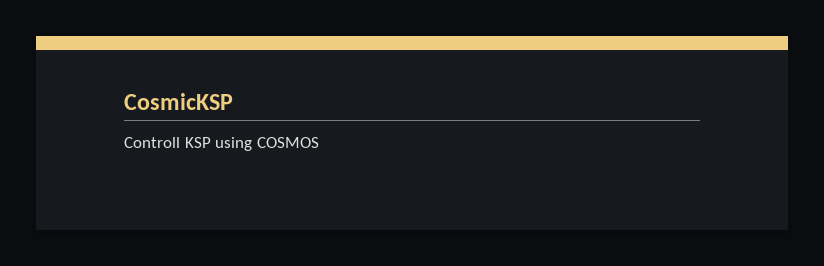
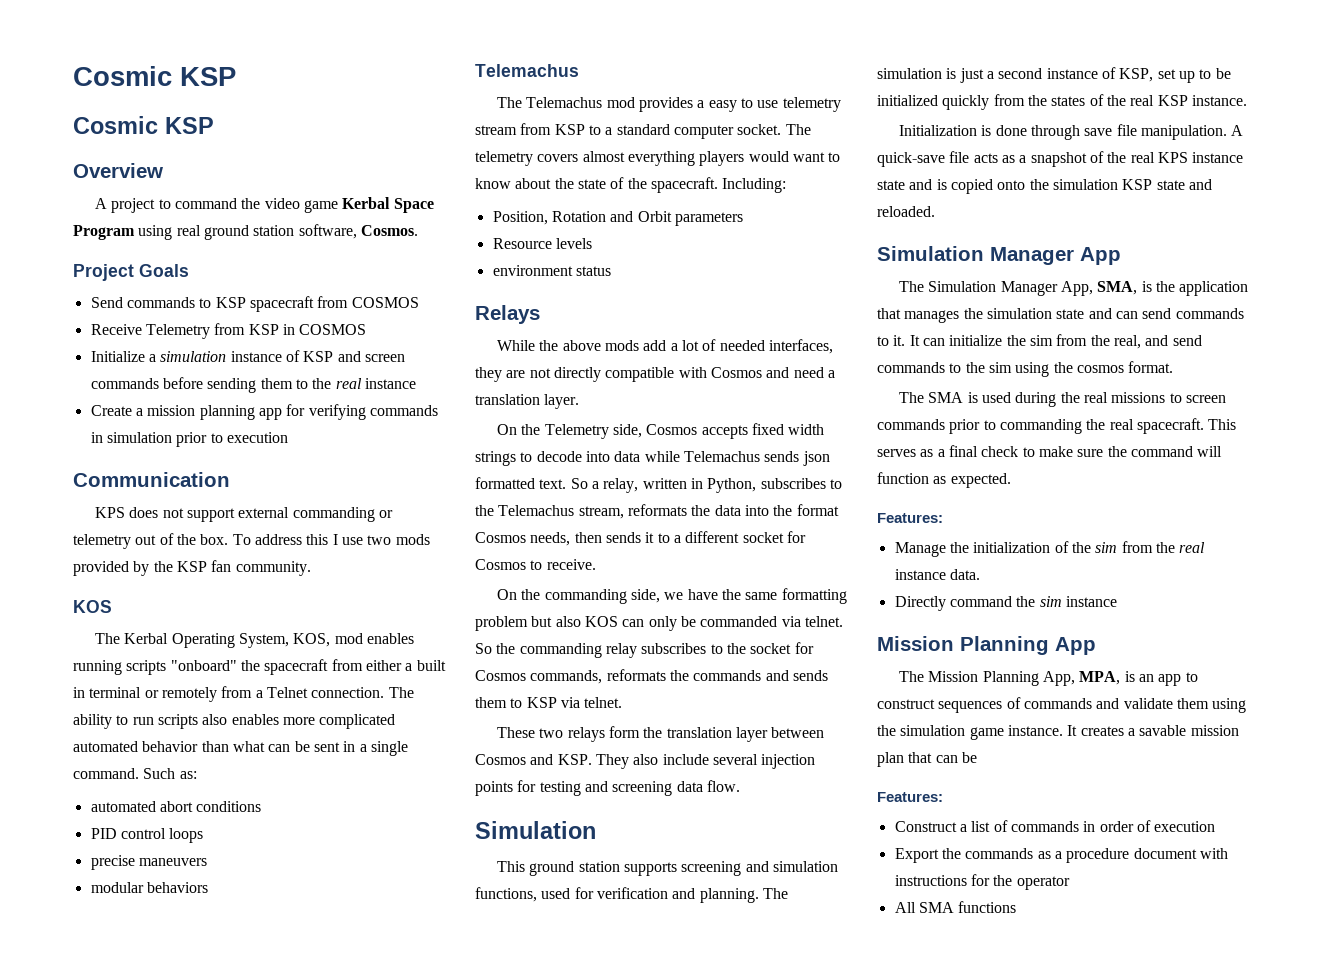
[124,93,233,110] [124,137,319,151] CosmicKSP // Controll KSP using COSMOS -> [73,66,236,86] [73,116,214,134] [73,163,163,178] [95,197,434,213] [73,224,418,240] [73,264,189,281] [90,296,419,312] [90,323,367,339] [90,350,405,362] [90,377,416,393] [90,404,438,420] [90,432,288,447] [73,472,230,487] [95,507,394,522] [73,533,430,549] [73,560,311,576] [73,600,112,613] [95,633,415,648] [73,659,446,675] [73,686,414,702] [73,714,396,729] [73,741,408,756] [73,768,197,779] [90,801,262,812] [90,828,204,843] [90,855,207,870] [90,882,208,893] [475,64,579,77] [497,97,841,112] [475,123,811,139] [475,151,841,166] [475,177,787,193] [492,211,743,226] [492,238,592,249] [492,265,611,276] [475,305,540,324] [497,339,834,354] [475,367,835,382] [475,394,580,409] [497,423,825,439] [475,451,830,466] [475,477,842,493] [475,504,839,519] [475,531,806,546] [475,559,596,570] [497,588,847,604] [475,616,843,631] [475,642,814,658] [475,669,828,684] [475,697,623,708] [497,726,825,742] [475,754,816,769] [475,780,740,796] [475,821,596,839] [497,861,839,876] [475,887,788,903] [877,67,1231,83] [877,94,1247,110] [899,124,1244,140] [877,151,1244,167] [877,179,1212,194] [877,206,935,217] [877,246,1121,265] [899,281,1249,296] [877,308,1244,323] [877,334,1202,349] [877,361,1174,377] [899,392,1227,407] [877,418,1237,434] [877,445,1223,457] [877,472,1011,488] [877,513,943,523] [894,541,1206,557] [894,569,980,580] [894,596,1117,611] [877,636,1096,655] [899,671,1198,686] [877,697,1247,713] [877,725,1239,740] [877,752,977,767] [877,792,943,802] [894,820,1216,832] [894,848,1228,863] [894,874,1070,890] [894,901,1017,913] Cosmic KSP // Cosmic KSP // Overview // A project to command the video game Kerbal Space Program using real ground station software, Cosmos. // Project Goals // Send commands to KSP spacecraft from COSMOS // Receive Telemetry from KSP in COSMOS // Initialize a simulation instance of KSP and screen commands before sending them to the real instance // Create a mission planning app for verifying commands in simulation prior to execution // Communication // KPS does not support external commanding or telemetry out of the box. To address this I use two mods provided by the KSP fan community. // KOS // The Kerbal Operating System, KOS, mod enables running scripts "onboard" the spacecraft from either a built in terminal or remotely from a Telnet connection. The ability to run scripts also enables more complicated automated behavior than what can be sent in a single command. Such as: // automated abort conditions // PID control loops // precise maneuvers // modular behaviors // Telemachus // The Telemachus mod provides a easy to use telemetry stream from KSP to a standard computer socket. The telemetry covers almost everything players would want to know about the state of the spacecraft. Including: // Position, Rotation and Orbit parameters // Resource levels // environment status // Relays // While the above mods add a lot of needed interfaces, they are not directly compatible with Cosmos and need a translation layer. // On the Telemetry side, Cosmos accepts fixed width strings to decode into data while Telemachus sends json formatted text. So a relay, written in Python, subscribes to the Telemachus stream, reformats the data into the format Cosmos needs, then sends it to a different socket for Cosmos to receive. // On the commanding side, we have the same formatting problem but also KOS can only be commanded via telnet. So the commanding relay subscribes to the socket for Cosmos commands, reformats the commands and sends them to KSP via telnet. // These two relays form the translation layer between Cosmos and KSP. They also include several injection points for testing and screening data flow. // Simulation // This ground station supports screening and simulation functions, used for verification and planning. The simulation is just a second instance of KSP, set up to be initialized quickly from the states of the real KSP instance. // Initialization is done through save file manipulation. A quick-save file acts as a snapshot of the real KPS instance state and is copied onto the simulation KSP state and reloaded. // Simulation Manager App // The Simulation Manager App, SMA, is the application that manages the simulation state and can send commands to it. It can initialize the sim from the real, and send commands to the sim using the cosmos format. // The SMA is used during the real missions to screen commands prior to commanding the real spacecraft. This serves as a final check to make sure the command will function as expected. // Features: // Manage the initialization of the sim from the real instance data. // Directly command the sim instance // Mission Planning App // The Mission Planning App, MPA, is an app to construct sequences of commands and validate them using the simulation game instance. It creates a savable mission plan that can be // Features: // Construct a list of commands in order of execution // Export the commands as a procedure document with instructions for the operator // All SMA functions

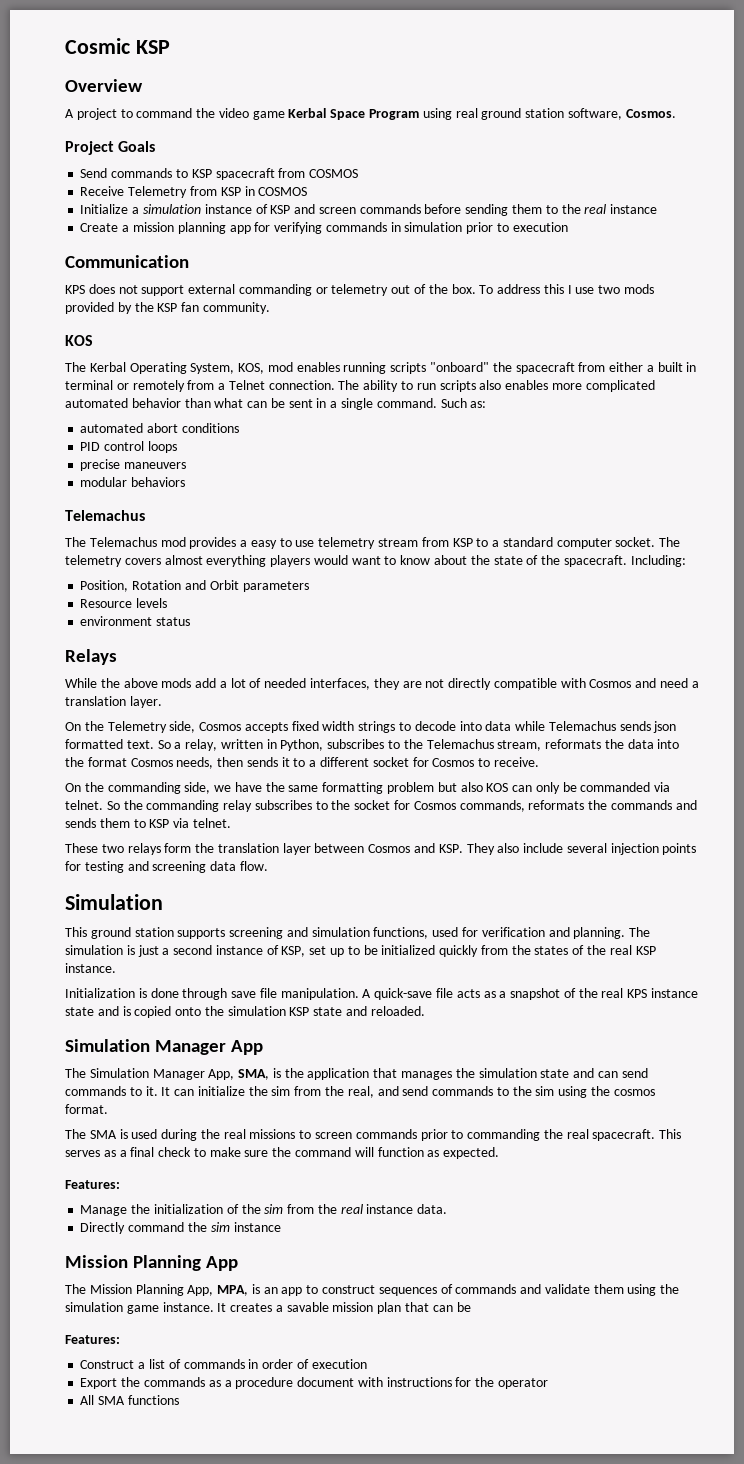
[73,66,236,86] [73,116,214,134] Cosmic KSP // Cosmic KSP -> [65,38,170,54] Cosmic KSP

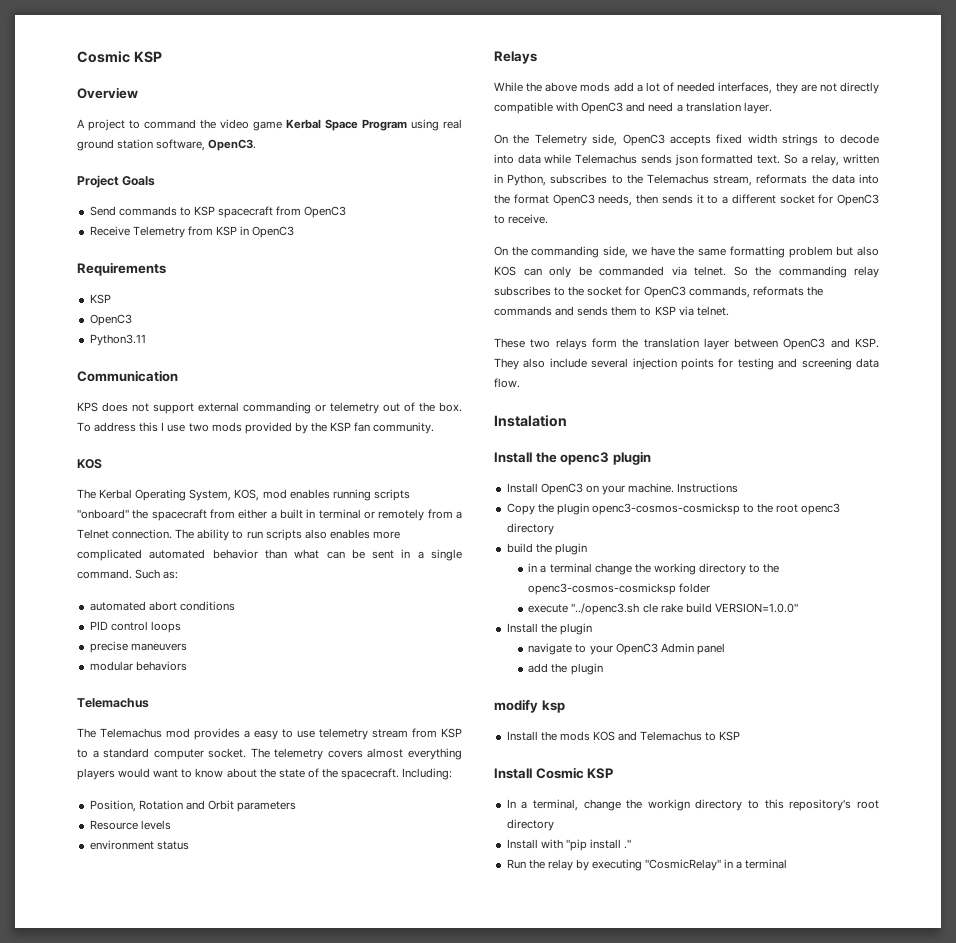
[625,109,676,118] Cosmos. -> [208,139,257,151] OpenC3.
[309,169,359,178] COSMOS -> [304,206,347,218] OpenC3
[258,187,308,196] [80,204,658,216] [80,222,568,234] COSMOS // Initialize a simulation instance of KSP and screen commands before sending them to the real instance // Create a mission planning app for verifying commands in simulation prior to execution -> [252,226,295,238] [77,262,166,276] [89,294,111,304] [89,314,132,326] [89,334,146,346] OpenC3 // Requirements // KSP // OpenC3 // Python3.11
[589,679,632,688] Cosmos -> [581,102,624,114] OpenC3
[199,722,242,731] Cosmos -> [622,134,665,146] OpenC3
[130,758,173,767] Cosmos -> [552,194,595,206] OpenC3
[432,758,475,767] Cosmos -> [837,194,879,206] OpenC3
[413,801,456,810] Cosmos -> [643,286,686,298] OpenC3
[368,844,411,853] Cosmos -> [783,338,826,350] OpenC3
[65,894,163,910] [65,927,651,939] [65,945,656,957] [65,963,116,973] [65,988,699,1000] [65,1006,425,1018] [65,1039,264,1055] [65,1068,648,1080] [65,1086,655,1098] [65,1104,108,1114] [65,1129,682,1141] [65,1147,500,1159] [65,1180,120,1189] [80,1204,448,1216] [80,1222,281,1234] [65,1255,239,1271] [65,1284,680,1296] [65,1302,471,1314] [65,1335,120,1344] [80,1359,367,1369] [80,1377,548,1389] [80,1395,179,1405] Simulation // This ground station supports screening and simulation functions, used for verification and planning. The simulation is just a second instance of KSP, set up to be initialized quickly from the states of the real KSP instance. // Initialization is done through save file manipulation. A quick-save file acts as a snapshot of the real KPS instance state and is copied onto the simulation KSP state and reloaded. // Simulation Manager App // The Simulation Manager App, SMA, is the application that manages the simulation state and can send commands to it. It can initialize the sim from the real, and send commands to the sim using the cosmos format. // The SMA is used during the real missions to screen commands prior to commanding the real spacecraft. This serves as a final check to make sure the command will function as expected. // Features: // Manage the initialization of the sim from the real instance data. // Directly command the sim instance // Mission Planning App // The Mission Planning App, MPA, is an app to construct sequences of commands and validate them using the simulation game instance. It creates a savable mission plan that can be // Features: // Construct a list of commands in order of execution // Export the commands as a procedure document with instructions for the operator // All SMA functions -> [494,415,567,427] [494,451,651,465] [506,483,739,495] [506,503,841,515] [506,523,554,535] [506,543,587,555] [528,563,780,575] [528,583,711,595] [528,603,798,615] [506,623,592,635] [528,643,725,655] [528,663,603,675] [494,699,565,713] [506,731,741,741] [494,767,614,779] [506,799,879,811] [506,819,554,831] [506,839,632,851] [506,859,788,871] Instalation // Install the openc3 plugin // Install OpenC3 on your machine. Instructions // Copy the plugin openc3-cosmos-cosmicksp to the root openc3 directory // build the plugin // in a terminal change the working directory to the openc3-cosmos-cosmicksp folder // execute "../openc3.sh cle rake build VERSION=1.0.0" // Install the plugin // navigate to your OpenC3 Admin panel // add the plugin // modify ksp // Install the mods KOS and Telemachus to KSP // Install Cosmic KSP // In a terminal, change the workign directory to this repository's root directory // Install with "pip install ." // Run the relay by executing "CosmicRelay" in a terminal

